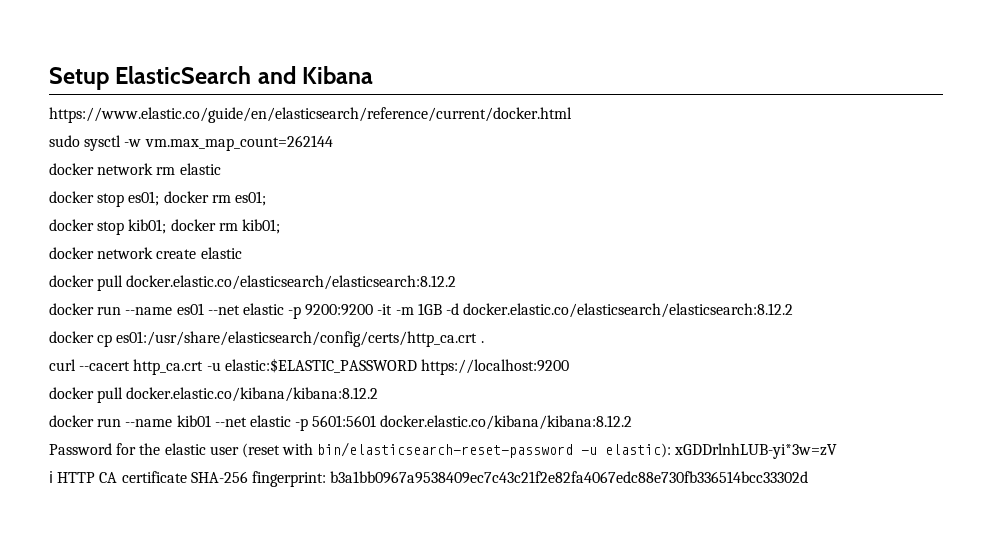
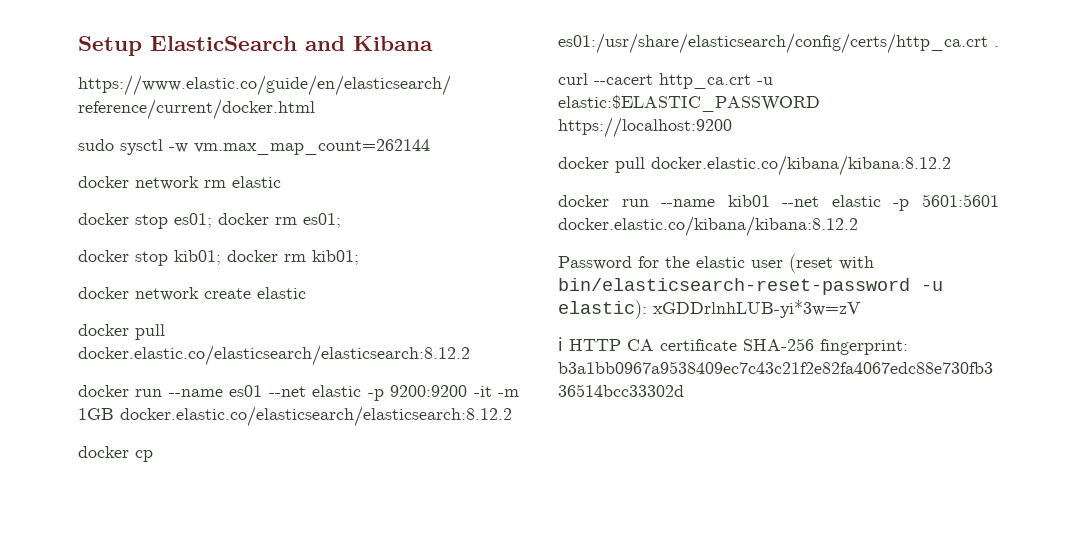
[446,303,460,315] -d -> (114, 414) none

